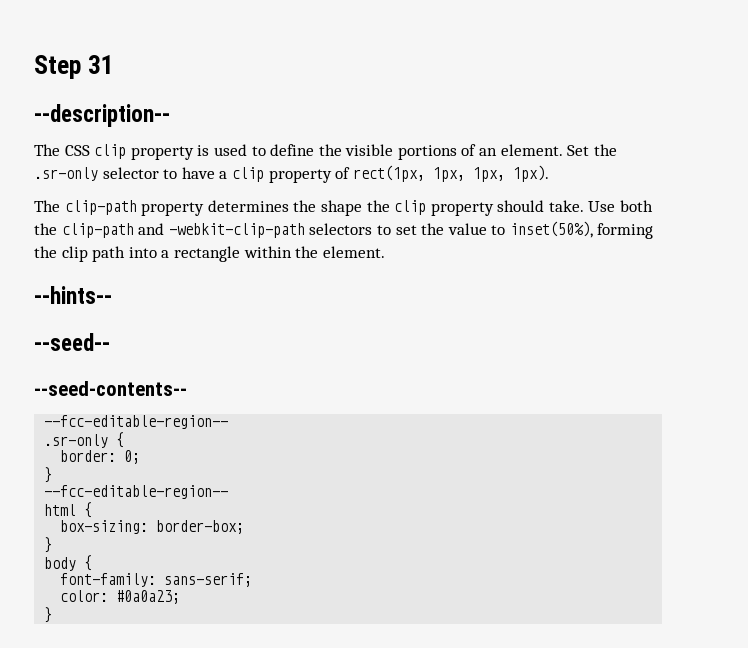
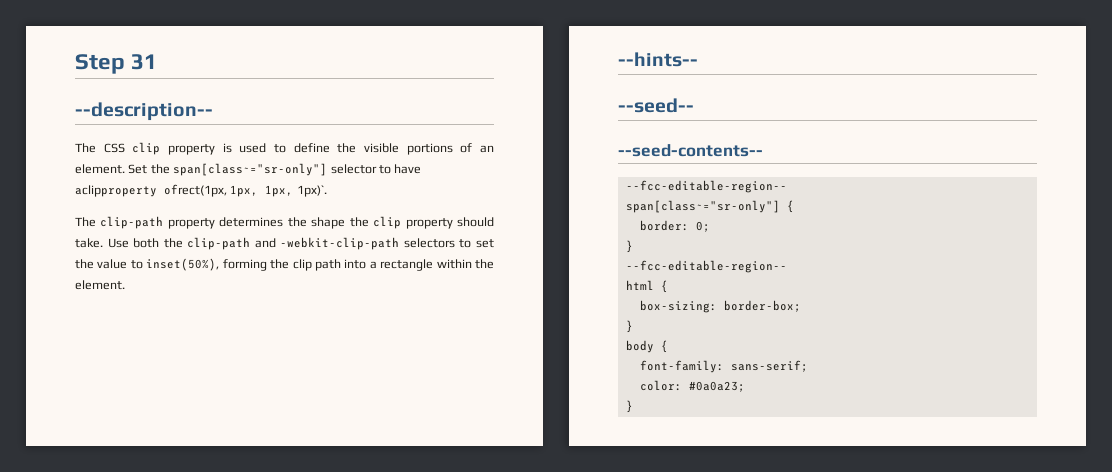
[34,167,98,181] .sr-only -> [173,163,328,176] span[class~="sr-only"]
[219,165,425,183] a clip property of rect(1px, -> [75,184,227,197] aclipproperty ofrect(1px,
[512,165,549,182] 1px). -> [296,185,327,197] 1px)`.
[44,434,109,448] .sr-only -> [625,200,780,213] span[class~="sr-only"]

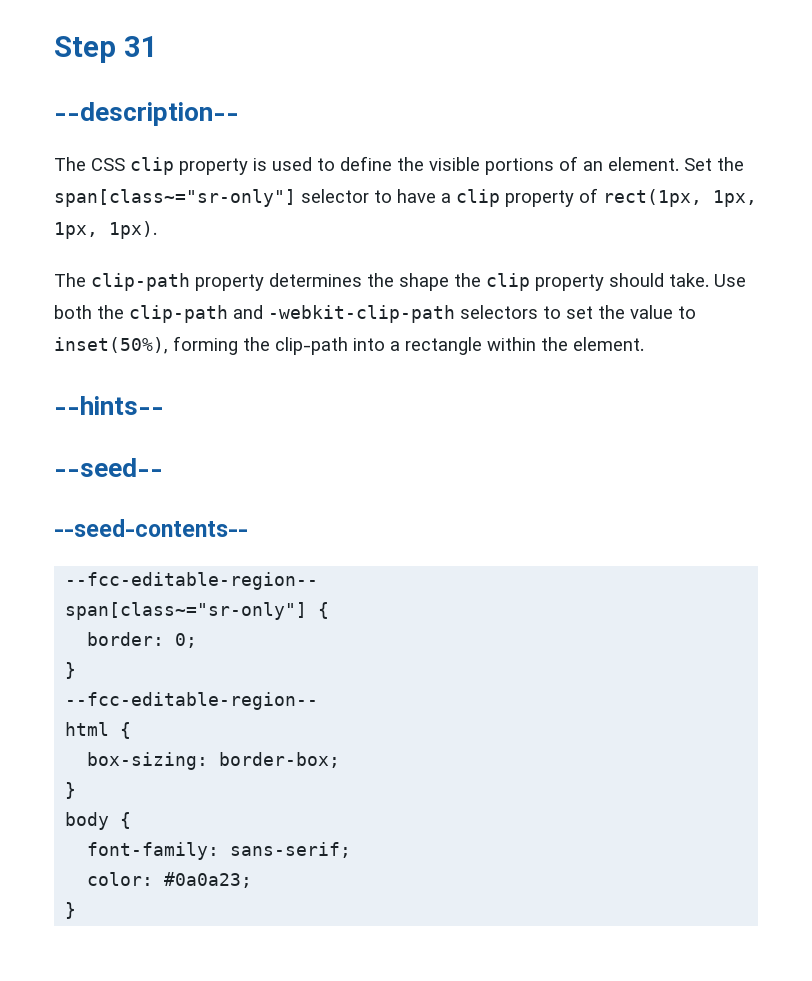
[75,184,227,197] aclipproperty ofrect(1px, -> [441,188,702,207] a clip property of rect(1px,
[296,185,327,197] 1px)`. -> [109,221,157,239] 1px).
[292,259,341,271] clip path -> [275,337,348,355] clip-path

